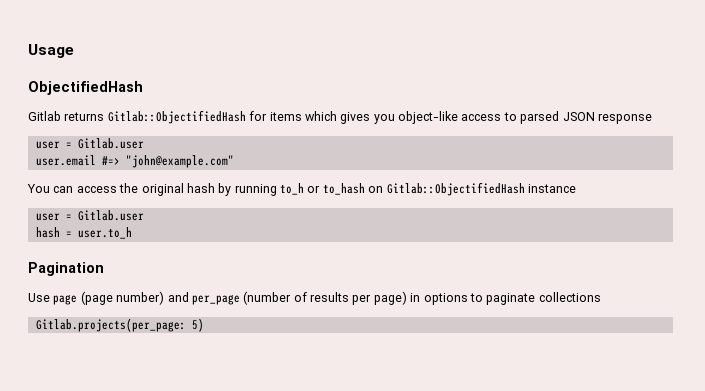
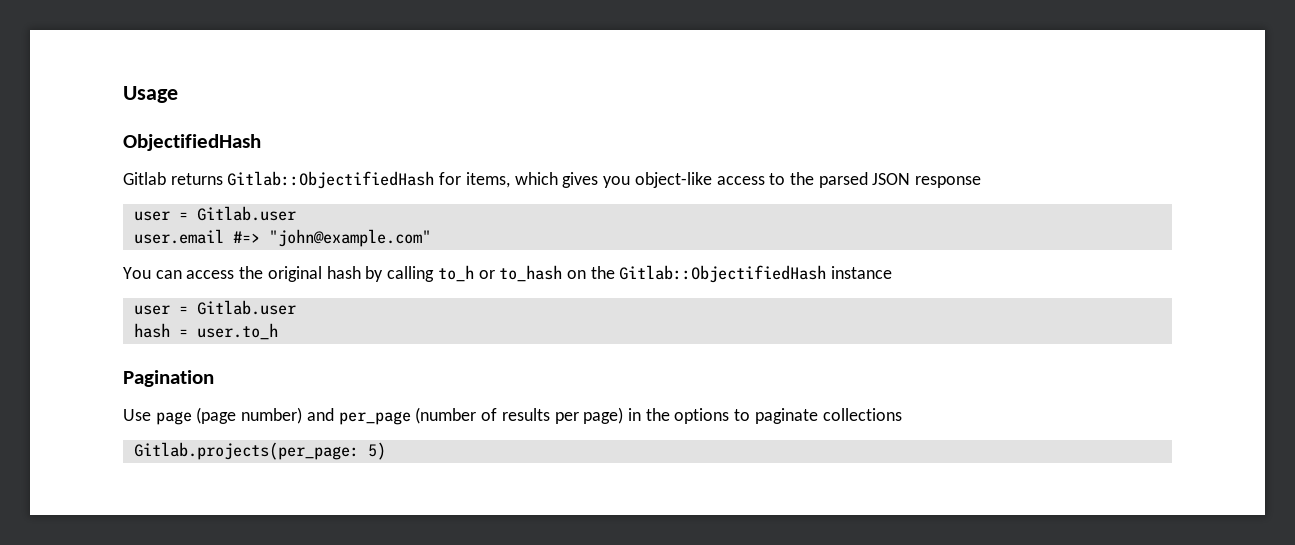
[269,112,302,121] items -> [465,172,510,188] items,
(517, 116) none -> [789,172,814,185] the
[234,184,277,196] running -> [387,266,435,282] calling
(384, 189) none -> [590,266,615,279] the
(421, 297) none -> [645,408,670,421] the

